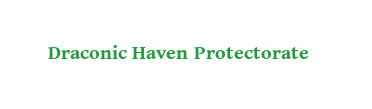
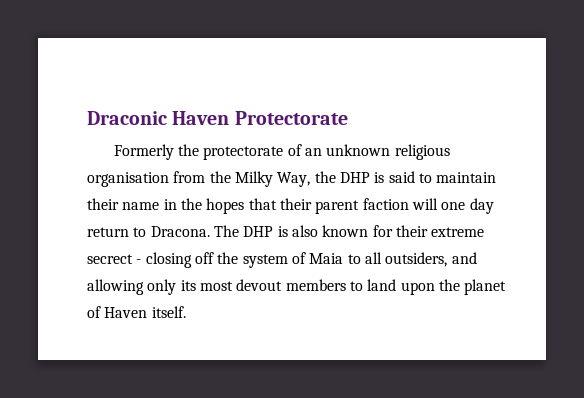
(309, 53) none -> [113,144,450,160] [87,171,497,187] [87,198,494,214] [87,225,485,237] [87,252,477,268] [87,279,507,295] [87,306,186,318] // Formerly the protectorate of an unknown religious organisation from the Milky Way, the DHP is said to maintain their name in the hopes that their parent faction will one day return to Dracona. The DHP is also known for their extreme secrect - closing off the system of Maia to all outsiders, and allowing only its most devout members to land upon the planet of Haven itself.

